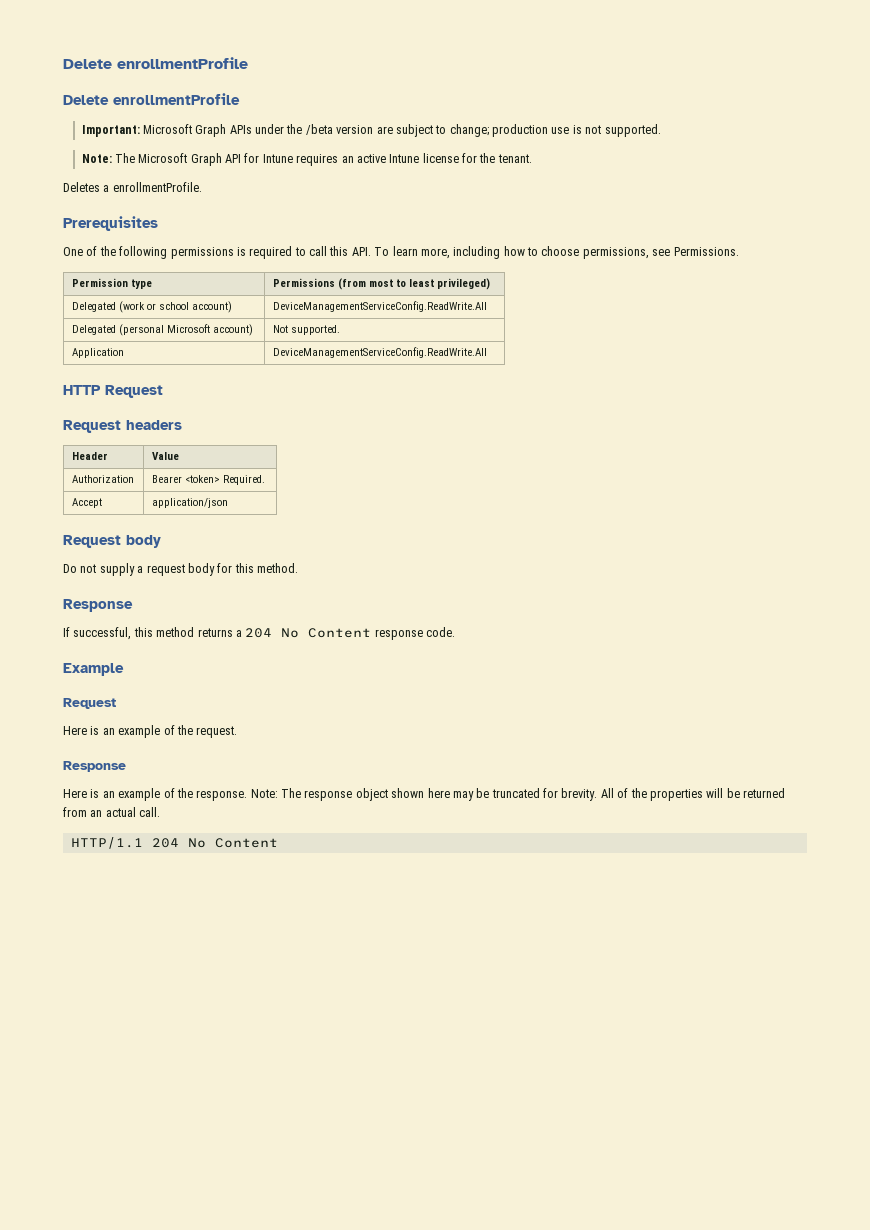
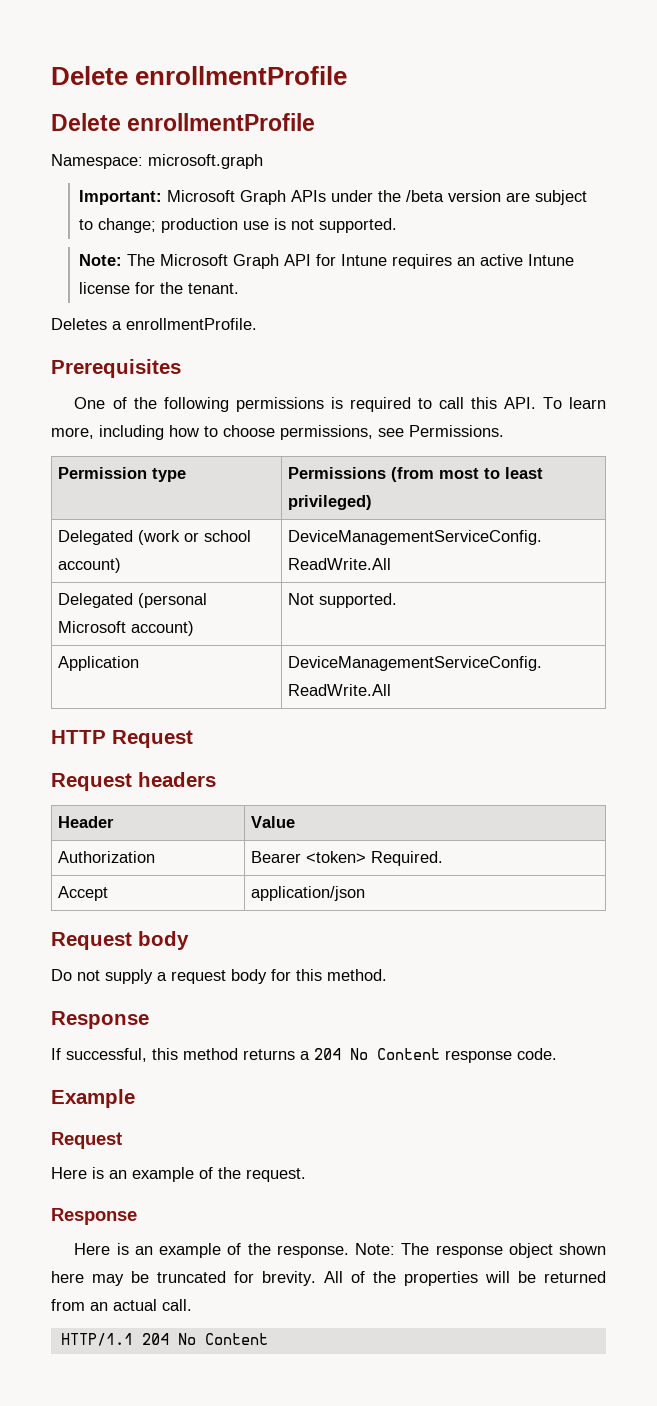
(240, 99) none -> [51,154,263,169] // Namespace: microsoft.graph

